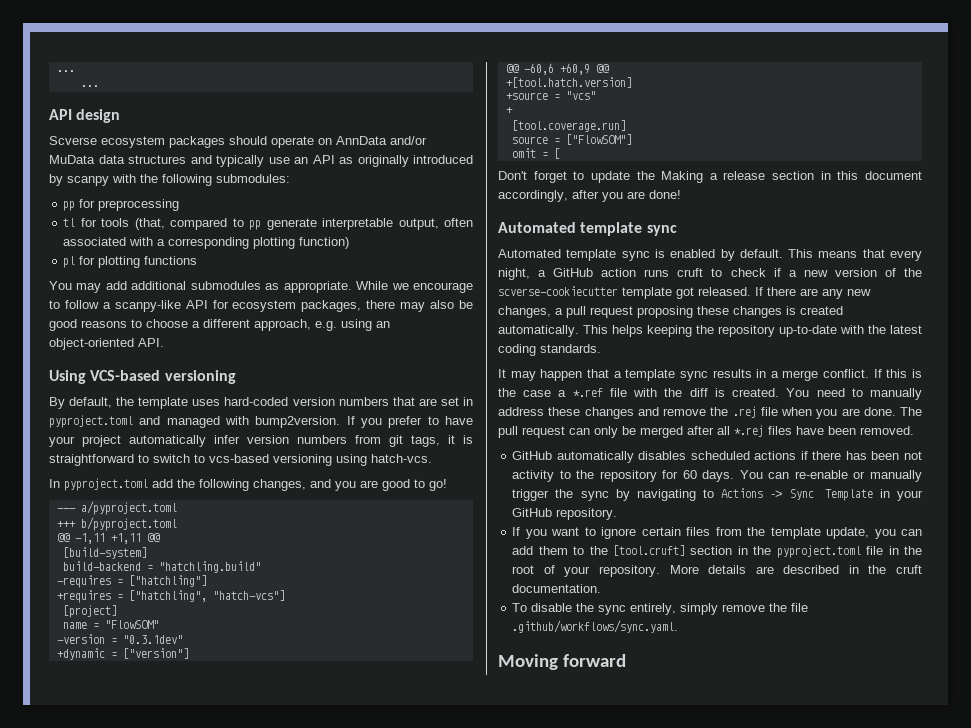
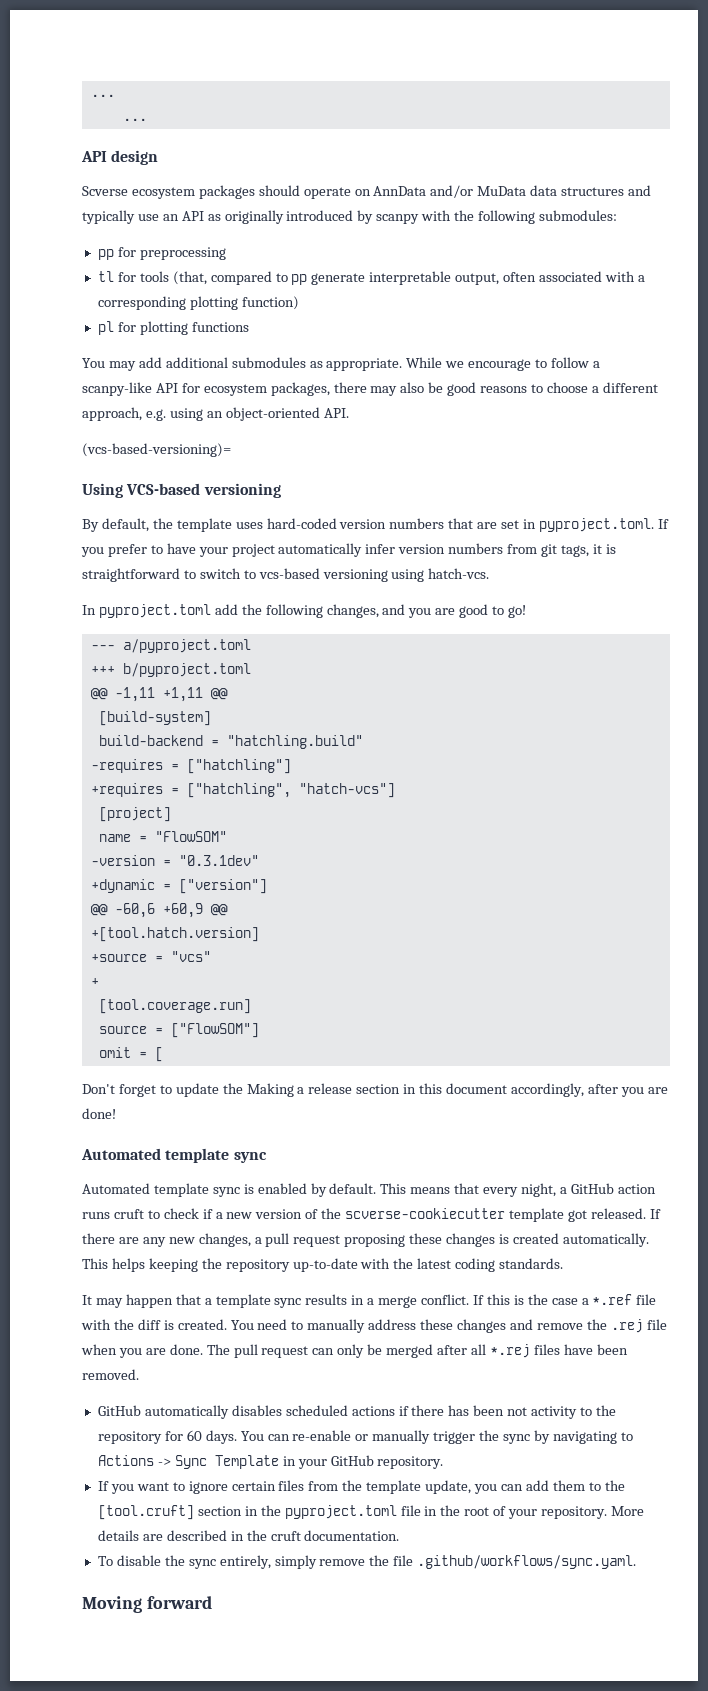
(164, 342) none -> [82,443,231,457] // (vcs-based-versioning)=
[49,415,341,428] pyproject.toml and managed with bump2version. -> [538,518,654,532] pyproject.toml.

